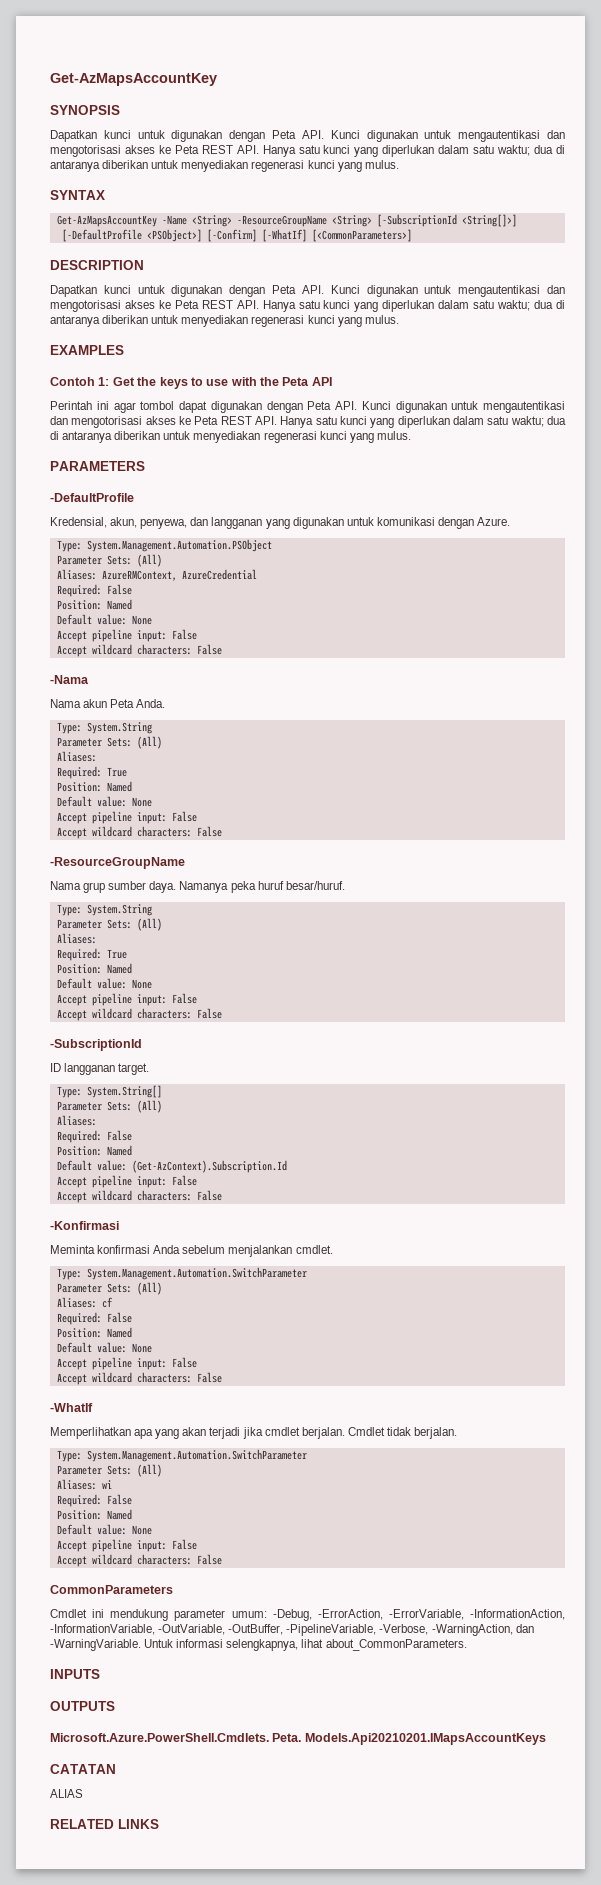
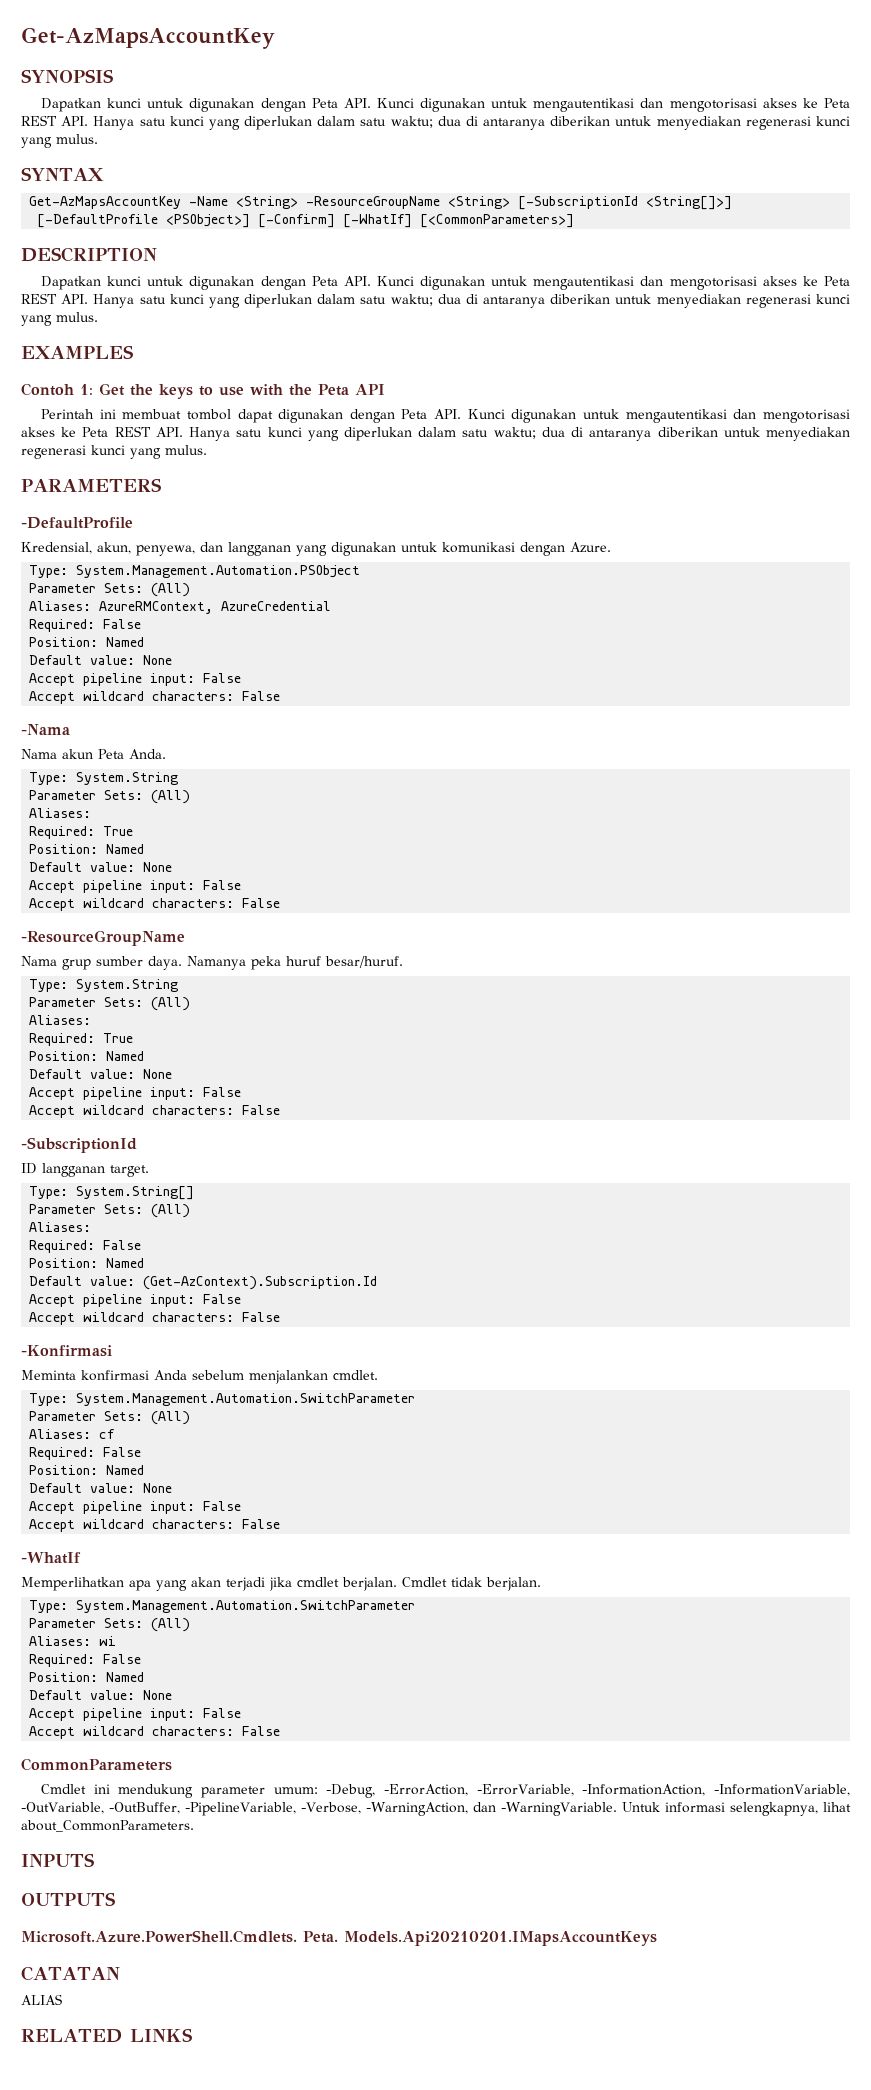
[113,402,136,413] agar -> [122,409,182,419] membuat

